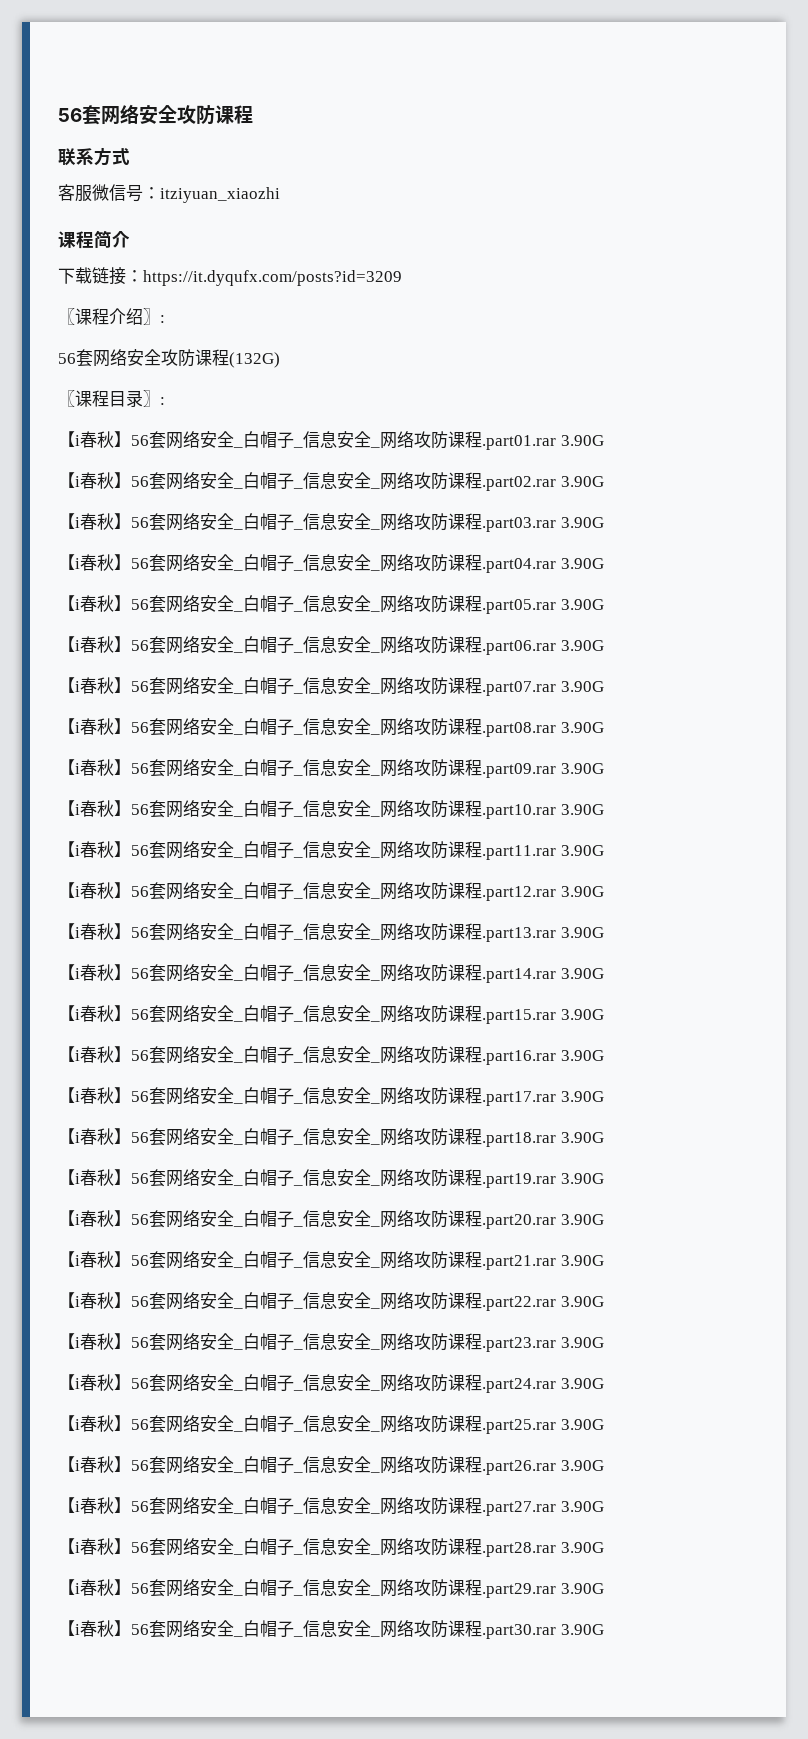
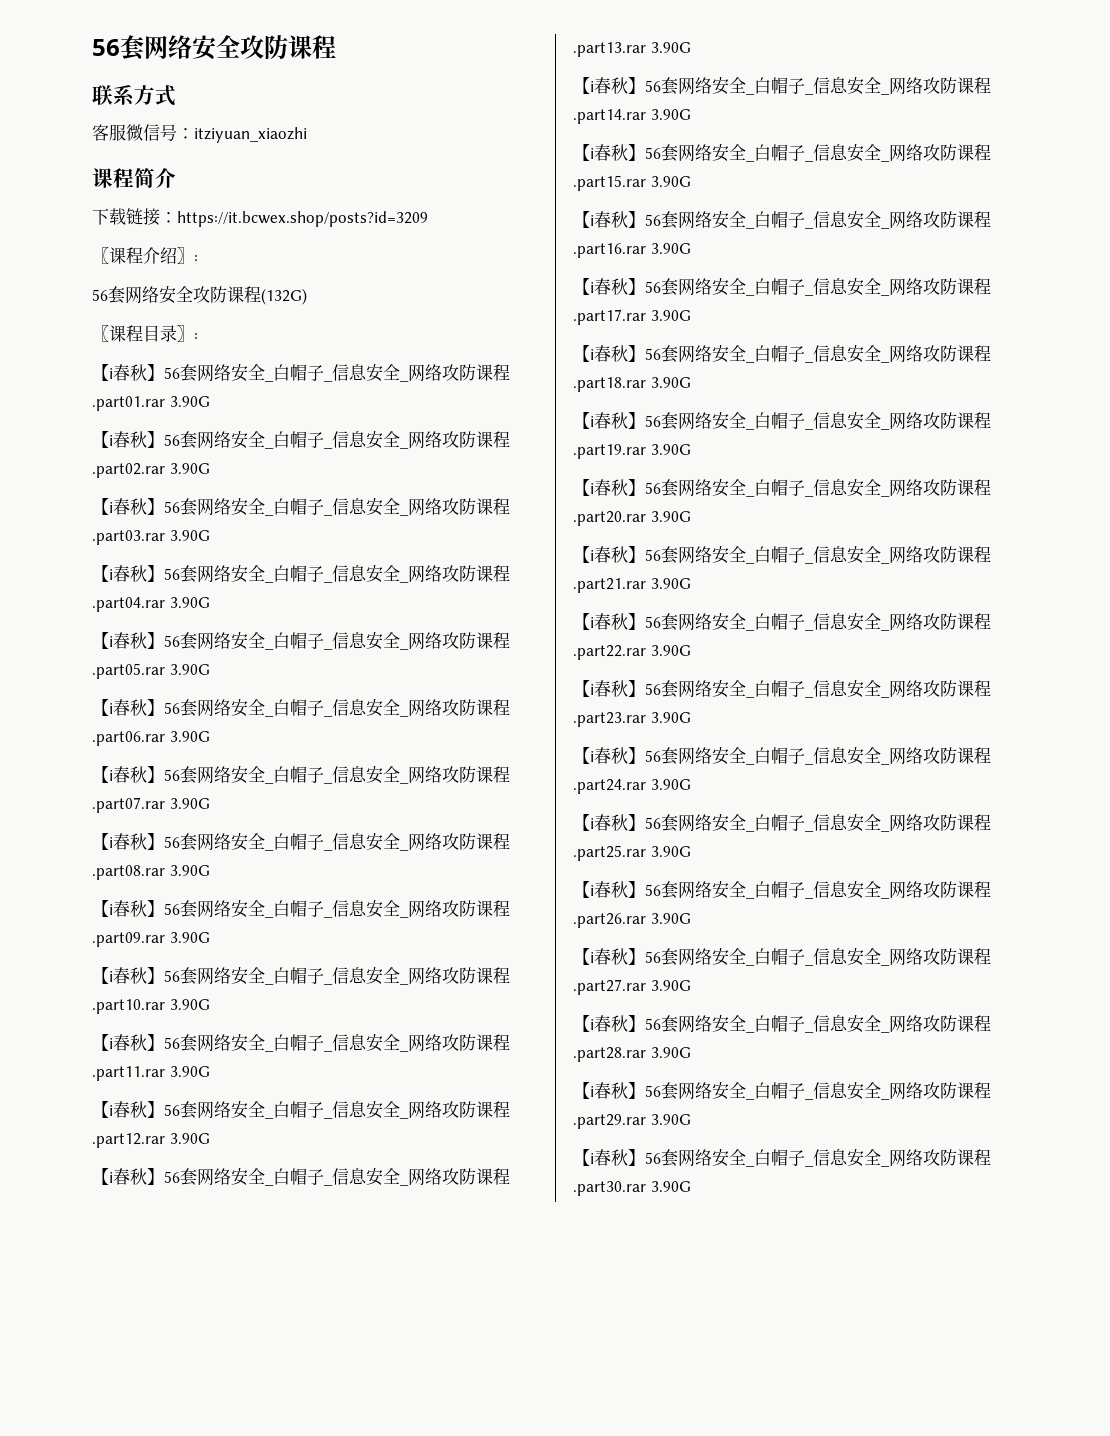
[143,270,402,286] https://it.dyqufx.com/posts?id=3209 -> [177,211,428,227] https://it.bcwex.shop/posts?id=3209

